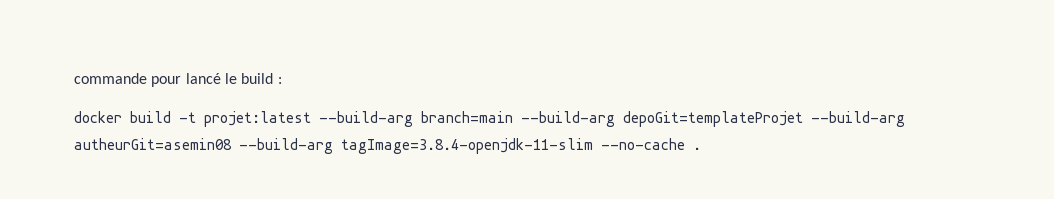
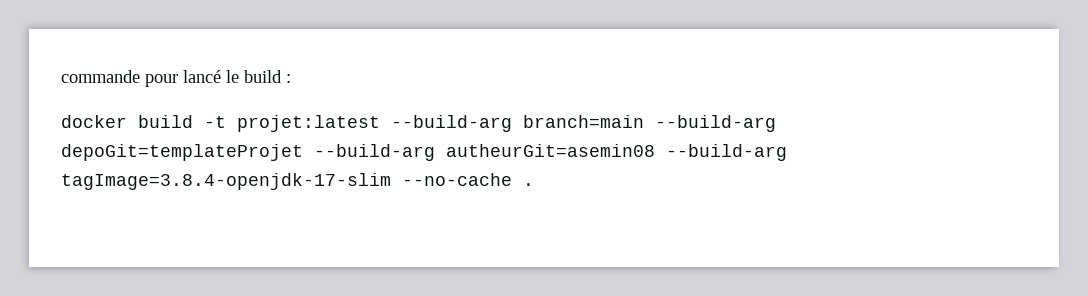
[341,138,593,154] tagImage=3.8.4-openjdk-11-slim -> [61,173,391,190] tagImage=3.8.4-openjdk-17-slim

